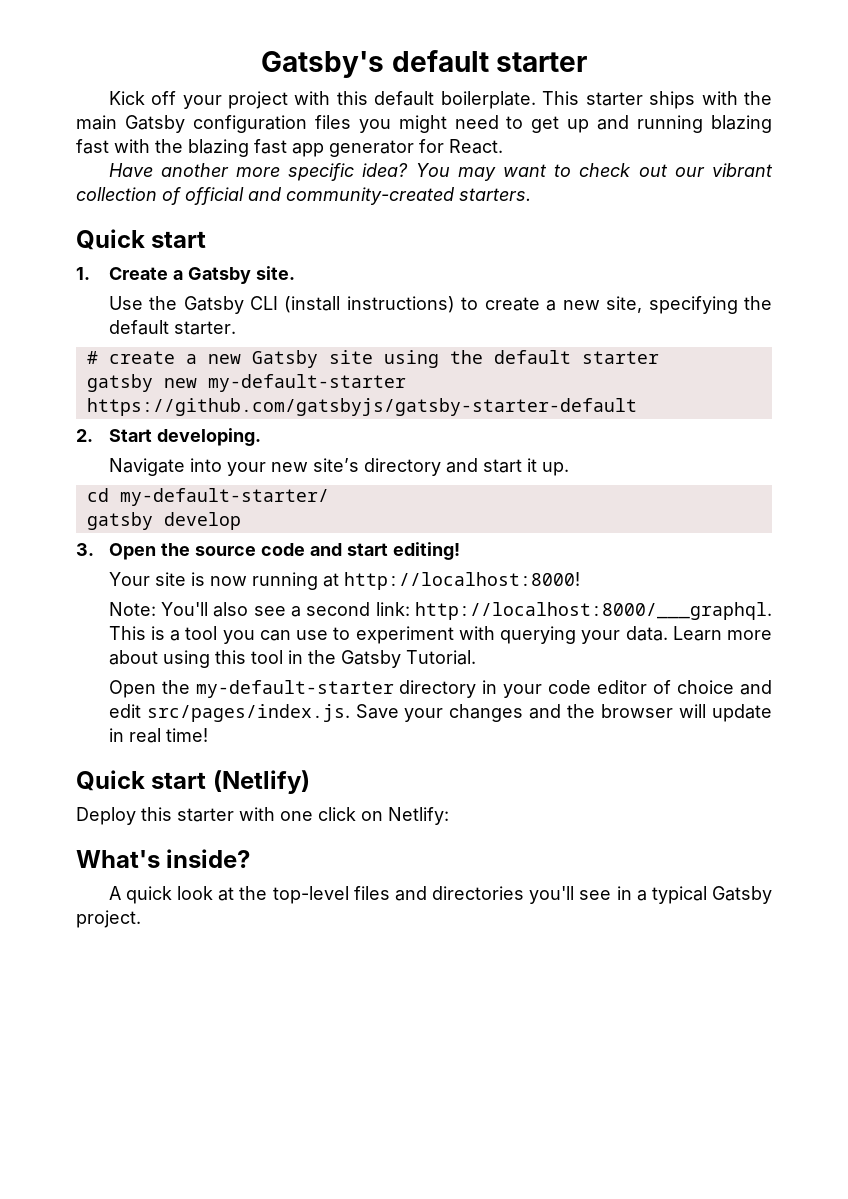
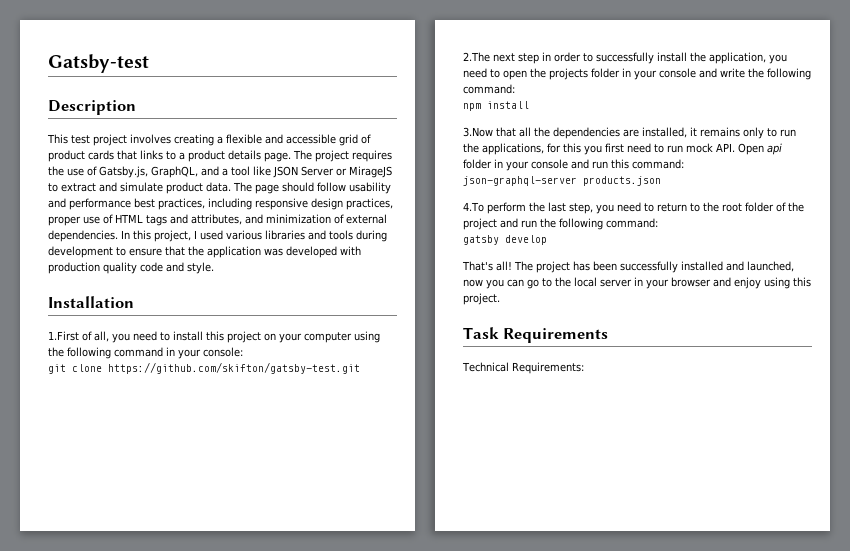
[260,50,588,78] [108,91,772,109] [76,115,772,133] [76,139,503,157] [108,163,773,181] [76,187,531,205] [76,229,207,250] [76,266,295,284] [108,296,773,314] [108,320,236,335] [86,350,659,368] [86,374,406,392] [86,398,637,416] [76,428,261,446] [108,458,569,476] [86,488,329,506] [86,512,241,530] [76,542,460,560] [108,572,580,590] [108,602,772,620] [108,626,772,644] [108,650,476,668] [108,680,773,698] [108,704,772,722] [108,728,208,743] [76,770,310,794] [76,807,449,825] [76,849,251,868] [108,886,773,904] [76,910,141,928] Gatsby's default starter // Kick off your project with this default boilerplate. This starter ships with the main Gatsby configuration files you might need to get up and running blazing fast with the blazing fast app generator for React. // Have another more specific idea? You may want to check out our vibrant collection of official and community-created starters. // Quick start // 1. Create a Gatsby site. // Use the Gatsby CLI (install instructions) to create a new site, specifying the default starter. // # create a new Gatsby site using the default starter // gatsby new my-default-starter https://github.com/gatsbyjs/gatsby-starter-default // 2. Start developing. // Navigate into your new site’s directory and start it up. // cd my-default-starter/ // gatsby develop // 3. Open the source code and start editing! // Your site is now running at http://localhost:8000! // Note: You'll also see a second link: http://localhost:8000/___graphql. This is a tool you can use to experiment with querying your data. Learn more about using this tool in the Gatsby Tutorial. // Open the my-default-starter directory in your code editor of choice and edit src/pages/index.js. Save your changes and the browser will update in real time! // Quick start (Netlify) // Deploy this starter with one click on Netlify: // What's inside? // A quick look at the top-level files and directories you'll see in a typical Gatsby project. -> [48,54,149,73] [48,100,136,115] [47,134,371,146] [48,150,392,162] [48,166,392,178] [48,182,391,194] [48,198,393,210] [48,214,387,226] [48,230,387,242] [48,246,361,258] [48,262,214,274] [48,296,134,308] [48,331,380,343] [48,347,243,359] [48,362,360,374] [463,52,787,64] [463,68,811,80] [463,84,515,94] [463,101,529,111] [463,127,796,139] [463,143,782,155] [463,159,684,171] [463,176,661,186] [463,202,804,214] [463,218,658,230] [463,235,547,245] [462,261,794,273] [463,277,811,289] [463,293,500,305] [463,327,609,343] [462,362,584,374] Gatsby-test // Description // This test project involves creating a flexible and accessible grid of product cards that links to a product details page. The project requires the use of Gatsby.js, GraphQL, and a tool like JSON Server or MirageJS to extract and simulate product data. The page should follow usability and performance best practices, including responsive design practices, proper use of HTML tags and attributes, and minimization of external dependencies. In this project, I used various libraries and tools during development to ensure that the application was developed with production quality code and style. // Installation // 1.First of all, you need to install this project on your computer using the following command in your console: // git clone https://github.com/skifton/gatsby-test.git // 2.The next step in order to successfully install the application, you need to open the projects folder in your console and write the following command: // npm install // 3.Now that all the dependencies are installed, it remains only to run the applications, for this you first need to run mock API. Open api folder in your console and run this command: // json-graphql-server products.json // 4.To perform the last step, you need to return to the root folder of the project and run the following command: // gatsby develop // That's all! The project has been successfully installed and launched, now you can go to the local server in your browser and enjoy using this project. // Task Requirements // Technical Requirements:

